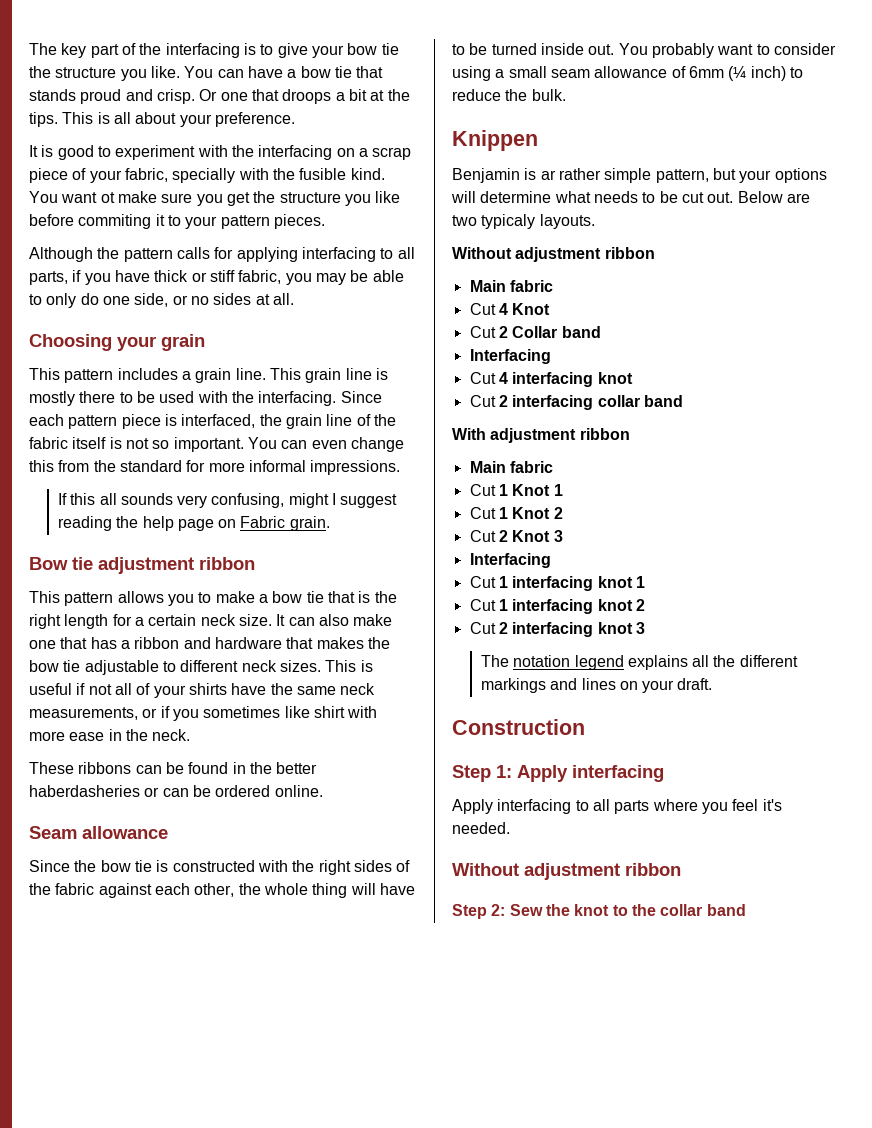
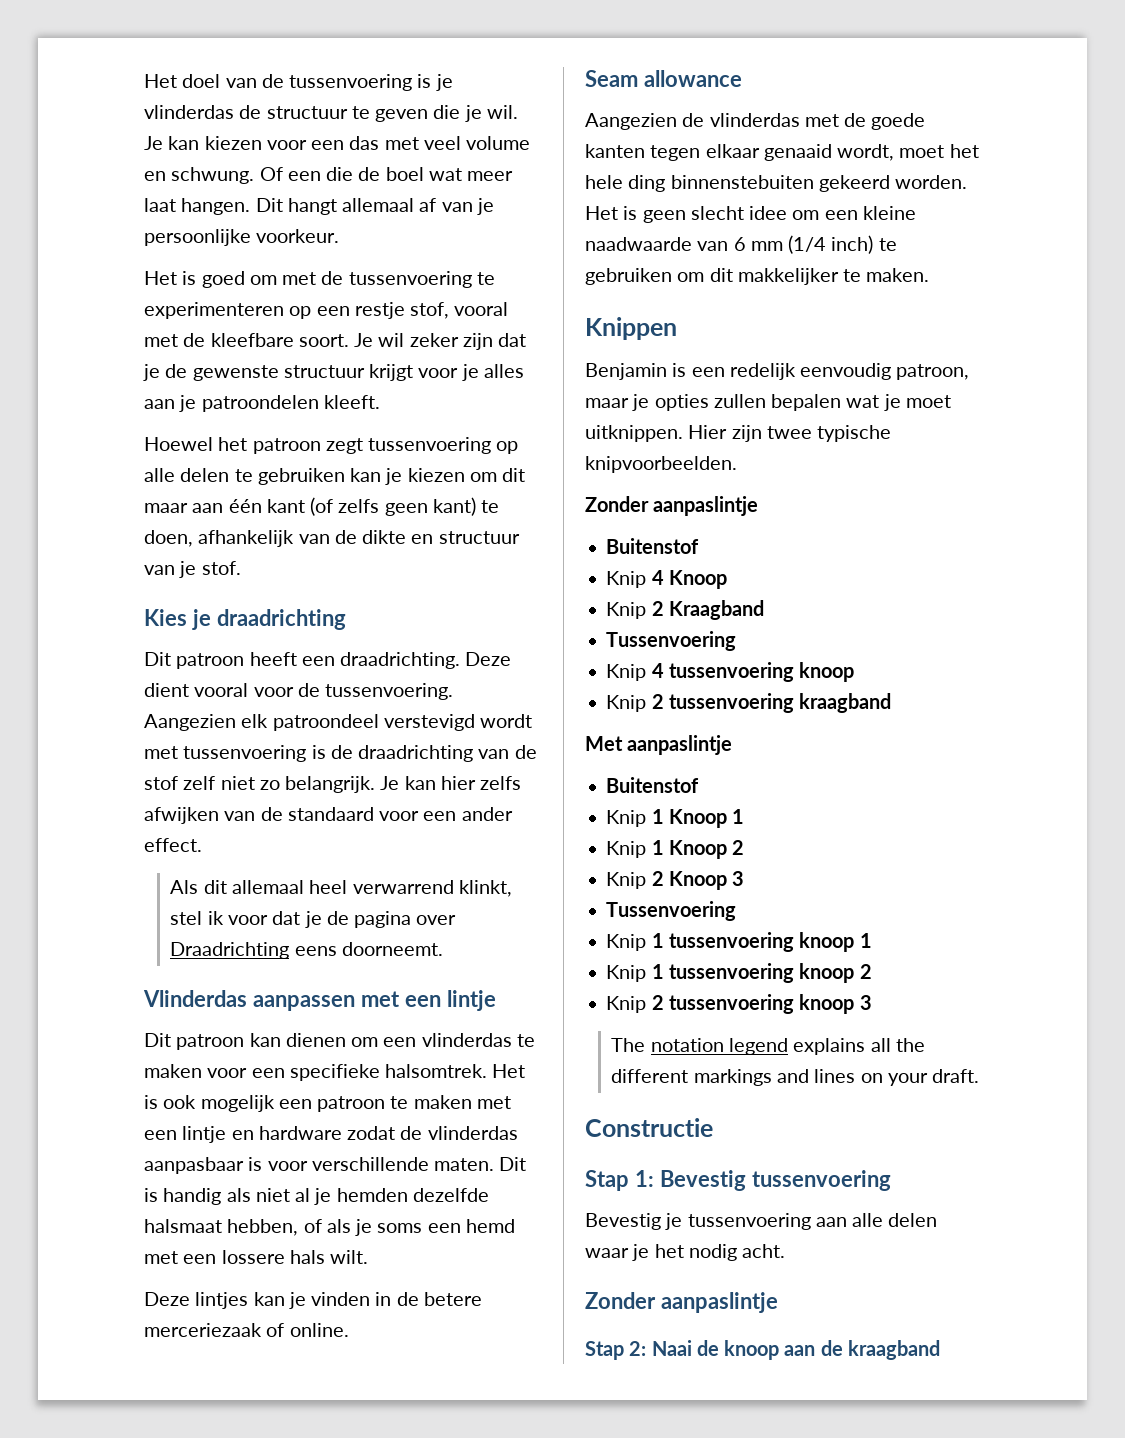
[29,43,399,58] [29,66,384,81] [29,89,410,104] [29,112,295,127] [29,145,412,160] [29,168,385,183] [29,191,401,206] [29,214,325,229] [29,247,415,262] [29,270,404,285] [29,293,294,308] [29,334,205,351] [29,368,388,383] [29,391,382,406] [29,414,396,429] [29,437,404,452] [29,460,401,475] [57,493,398,508] [57,516,330,531] [29,557,255,574] [29,591,397,606] [29,614,393,629] [29,637,390,649] [29,660,373,675] [29,683,376,698] [29,706,378,721] [29,729,191,741] [29,762,318,774] [29,785,323,797] [29,826,168,839] [29,860,411,875] [29,883,415,898] [452,43,836,58] [452,66,803,81] [452,89,566,101] [452,130,538,151] [452,168,827,183] [451,191,810,203] [452,214,595,229] [452,247,655,262] [469,280,553,292] [469,303,551,315] [469,326,601,338] [469,349,551,364] [469,372,633,387] [469,395,683,410] [452,428,630,443] [469,461,553,473] [469,484,563,496] [469,507,563,519] [469,530,563,542] [469,553,551,568] [469,576,645,591] [469,599,645,614] [469,622,633,637] The key part of the interfacing is to give your bow tie the structure you like. You can have a bow tie that stands proud and crisp. Or one that droops a bit at the tips. This is all about your preference. // It is good to experiment with the interfacing on a scrap piece of your fabric, specially with the fusible kind. You want ot make sure you get the structure you like before commiting it to your pattern pieces. // Although the pattern calls for applying interfacing to all parts, if you have thick or stiff fabric, you may be able to only do one side, or no sides at all. // Choosing your grain // This pattern includes a grain line. This grain line is mostly there to be used with the interfacing. Since each pattern piece is interfaced, the grain line of the fabric itself is not so important. You can even change this from the standard for more informal impressions. // If this all sounds very confusing, might I suggest reading the help page on Fabric grain. // Bow tie adjustment ribbon // This pattern allows you to make a bow tie that is the right length for a certain neck size. It can also make one that has a ribbon and hardware that makes the bow tie adjustable to different neck sizes. This is useful if not all of your shirts have the same neck measurements, or if you sometimes like shirt with more ease in the neck. // These ribbons can be found in the better haberdasheries or can be ordered online. // Seam allowance // Since the bow tie is constructed with the right sides of the fabric against each other, the whole thing will have to be turned inside out. You probably want to consider using a small seam allowance of 6mm (¼ inch) to reduce the bulk. // Knippen // Benjamin is ar rather simple pattern, but your options will determine what needs to be cut out. Below are two typicaly layouts. // Without adjustment ribbon // Main fabric // Cut 4 Knot // Cut 2 Collar band // Interfacing // Cut 4 interfacing knot // Cut 2 interfacing collar band // With adjustment ribbon // Main fabric // Cut 1 Knot 1 // Cut 1 Knot 2 // Cut 2 Knot 3 // Interfacing // Cut 1 interfacing knot 1 // Cut 1 interfacing knot 2 // Cut 2 interfacing knot -> [144,74,453,91] [144,105,518,122] [144,136,531,150] [144,167,514,184] [144,198,494,215] [144,229,340,246] [144,271,495,288] [144,302,509,319] [144,333,527,350] [143,364,524,381] [144,395,380,412] [144,437,519,454] [144,468,526,485] [144,497,500,516] [144,530,520,547] [144,561,241,578] [144,609,346,630] [144,652,512,669] [144,683,454,700] [144,714,533,731] [144,745,537,762] [144,776,522,793] [144,807,513,824] [144,838,202,852] [170,880,512,897] [170,911,457,928] [170,942,444,959] [143,990,496,1011] [144,1033,535,1050] [144,1064,526,1081] [144,1095,511,1112] [144,1126,518,1143] [144,1157,527,1174] [144,1188,489,1205] [144,1219,515,1236] [144,1250,369,1264] [144,1292,482,1309] [144,1323,349,1337] [585,70,742,87] [585,113,926,130] [585,144,979,161] [585,175,968,192] [585,206,916,223] [585,235,897,254] [585,268,930,285] [585,317,677,340] [585,363,970,380] [585,394,951,411] [585,425,892,442] [585,456,737,473] [585,496,759,516] [606,538,700,554] [606,570,727,589] [606,600,764,620] [606,631,737,651] [606,662,855,682] [606,693,892,713] [585,735,733,755] [606,777,700,793] [606,809,745,828] [606,840,745,859] [606,871,745,890] [606,901,737,921] [606,932,872,952] [606,963,872,983] [606,994,855,1014] Het doel van de tussenvoering is je vlinderdas de structuur te geven die je wil. Je kan kiezen voor een das met veel volume en schwung. Of een die de boel wat meer laat hangen. Dit hangt allemaal af van je persoonlijke voorkeur. // Het is goed om met de tussenvoering te experimenteren op een restje stof, vooral met de kleefbare soort. Je wil zeker zijn dat je de gewenste structuur krijgt voor je alles aan je patroondelen kleeft. // Hoewel het patroon zegt tussenvoering op alle delen te gebruiken kan je kiezen om dit maar aan één kant (of zelfs geen kant) te doen, afhankelijk van de dikte en structuur van je stof. // Kies je draadrichting // Dit patroon heeft een draadrichting. Deze dient vooral voor de tussenvoering. Aangezien elk patroondeel verstevigd wordt met tussenvoering is de draadrichting van de stof zelf niet zo belangrijk. Je kan hier zelfs afwijken van de standaard voor een ander effect. // Als dit allemaal heel verwarrend klinkt, stel ik voor dat je de pagina over Draadrichting eens doorneemt. // Vlinderdas aanpassen met een lintje // Dit patroon kan dienen om een vlinderdas te maken voor een specifieke halsomtrek. Het is ook mogelijk een patroon te maken met een lintje en hardware zodat de vlinderdas aanpasbaar is voor verschillende maten. Dit is handig als niet al je hemden dezelfde halsmaat hebben, of als je soms een hemd met een lossere hals wilt. // Deze lintjes kan je vinden in de betere merceriezaak of online. // Seam allowance // Aangezien de vlinderdas met de goede kanten tegen elkaar genaaid wordt, moet het hele ding binnenstebuiten gekeerd worden. Het is geen slecht idee om een kleine naadwaarde van 6 mm (1/4 inch) te gebruiken om dit makkelijker te maken. // Knippen // Benjamin is een redelijk eenvoudig patroon, maar je opties zullen bepalen wat je moet uitknippen. Hier zijn twee typische knipvoorbeelden. // Zonder aanpaslintje // Buitenstof // Knip 4 Knoop // Knip 2 Kraagband // Tussenvoering // Knip 4 tussenvoering knoop // Knip 2 tussenvoering kraagband // Met aanpaslintje // Buitenstof // Knip 1 Knoop 1 // Knip 1 Knoop 2 // Knip 2 Knoop 3 // Tussenvoering // Knip 1 tussenvoering knoop 1 // Knip 1 tussenvoering knoop 2 // Knip 2 tussenvoering knoop
[452,719,585,735] [452,765,664,782] [452,799,782,814] [452,822,510,834] [452,863,681,880] [452,904,746,919] Construction // Step 1: Apply interfacing // Apply interfacing to all parts where you feel it's needed. // Without adjustment ribbon // Step 2: Sew the knot to the collar band -> [585,1118,713,1137] [585,1170,891,1191] [585,1213,938,1230] [585,1244,786,1261] [585,1292,778,1313] [585,1340,940,1360] Constructie // Stap 1: Bevestig tussenvoering // Bevestig je tussenvoering aan alle delen waar je het nodig acht. // Zonder aanpaslintje // Stap 2: Naai de knoop aan de kraagband

